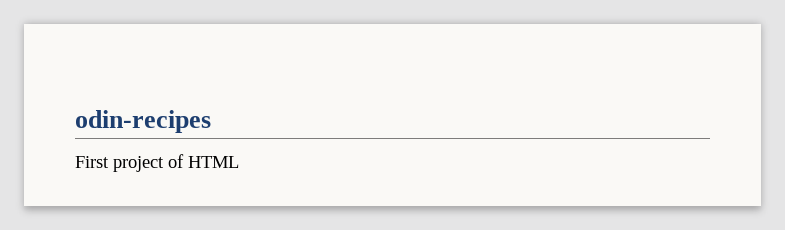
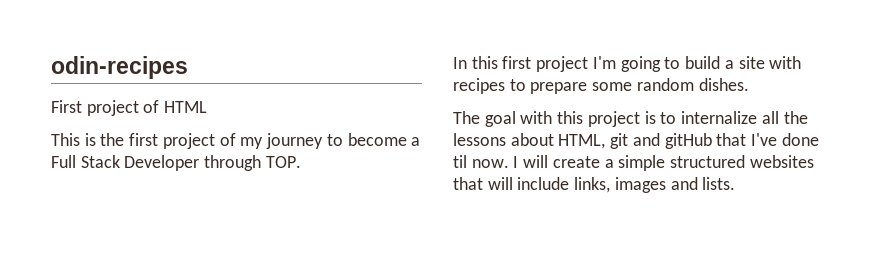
(239, 162) none -> [51,133,421,149] [51,155,301,171] [453,56,802,72] [453,78,749,94] [453,111,808,127] [453,133,819,149] [453,155,814,171] [453,177,736,193] // This is the first project of my journey to become a Full Stack Developer through TOP. // In this first project I'm going to build a site with recipes to prepare some random dishes. // The goal with this project is to internalize all the lessons about HTML, git and gitHub that I've done til now. I will create a simple structured websites that will include links, images and lists.

